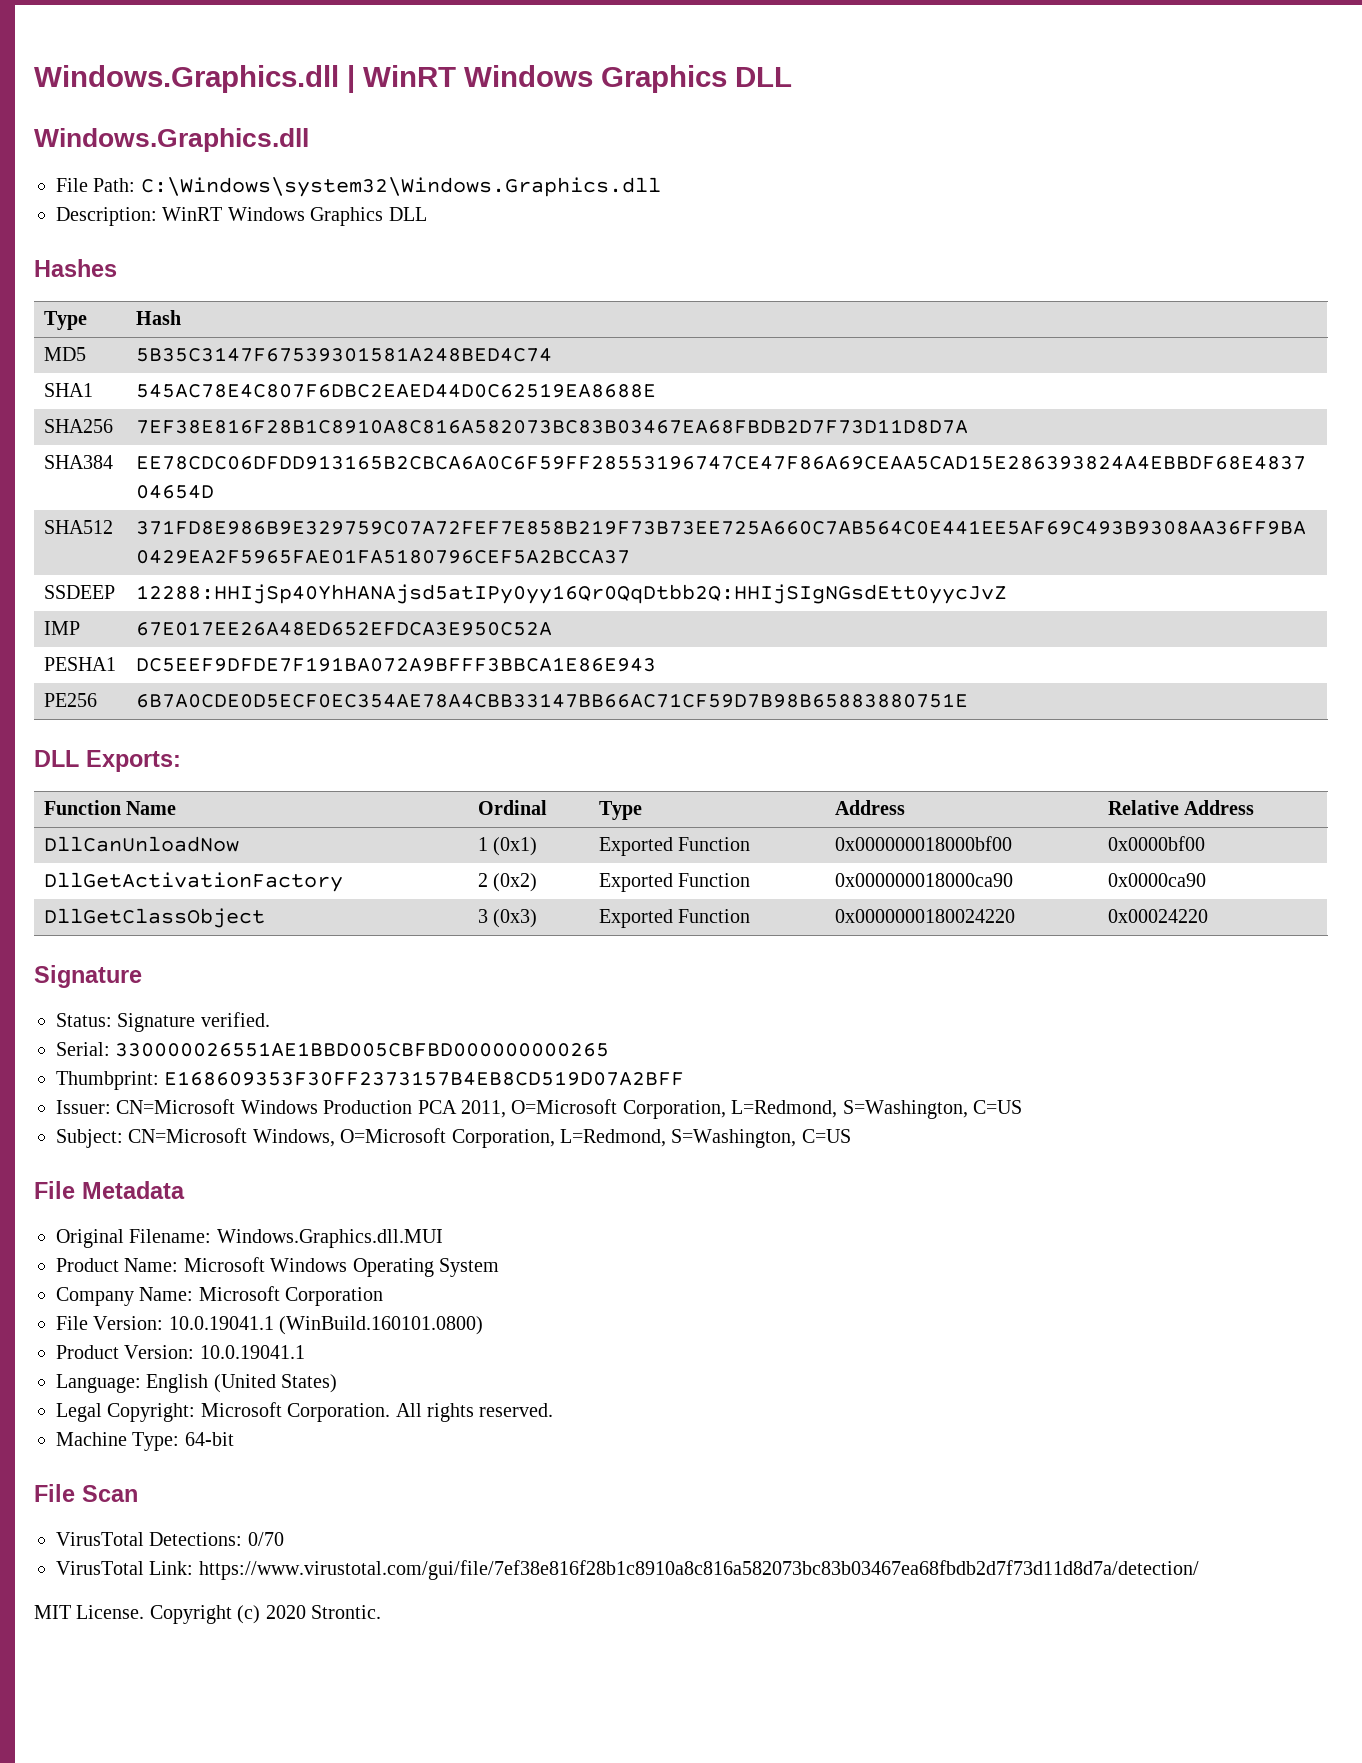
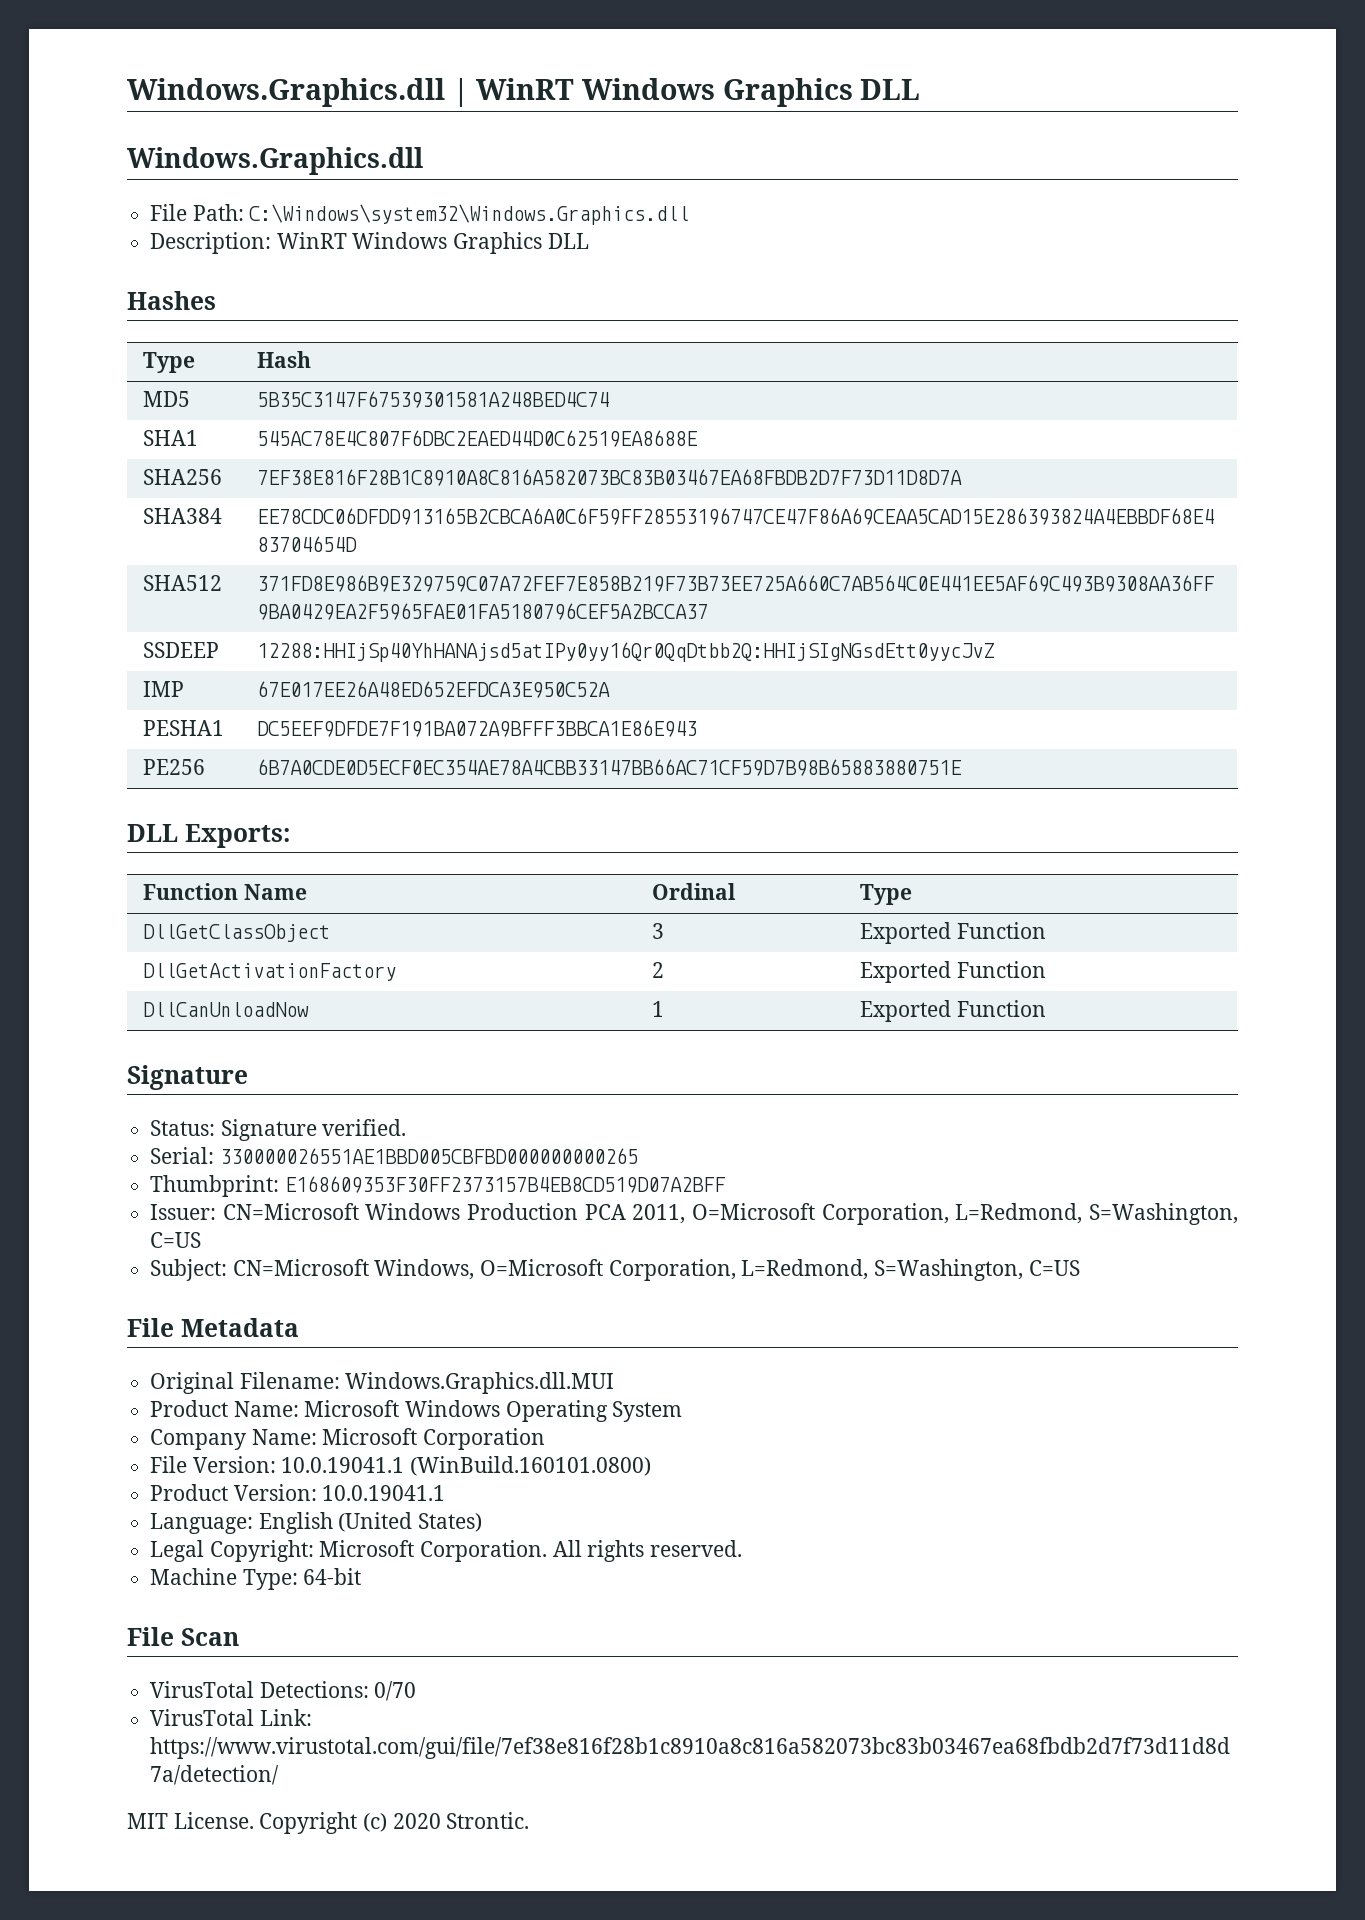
[834,800,905,815] [1107,800,1255,815] | Address | Relative Address -> [143,924,331,942] [652,923,665,939] [860,922,1046,944] [143,963,397,981] [652,962,665,978] [860,961,1046,983] // DllGetClassObject | 3 | Exported Function // DllGetActivationFactory | 2 | Exported Function
[493,837,538,856] [598,837,751,856] [834,836,1012,851] [1107,836,1205,851] [43,872,343,892] [477,873,538,892] [598,873,751,892] [834,873,1013,887] [1107,873,1206,887] [43,908,265,928] [477,909,538,928] [598,909,751,928] [834,909,1015,923] [1107,909,1208,923] (0x1) | Exported Function | 0x000000018000bf00 | 0x0000bf00 // DllGetActivationFactory | 2 (0x2) | Exported Function | 0x000000018000ca90 | 0x0000ca90 // DllGetClassObject | 3 (0x3) | Exported Function | 0x0000000180024220 | 0x00024220 -> [860,1000,1046,1022] | Exported Function

